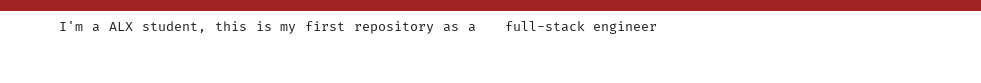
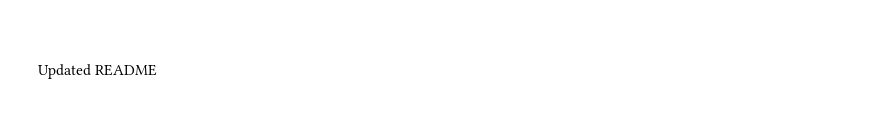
[59,21,657,34] I'm a ALX student, this is my first repository as a full-stack engineer -> [38,64,158,79] Updated README

